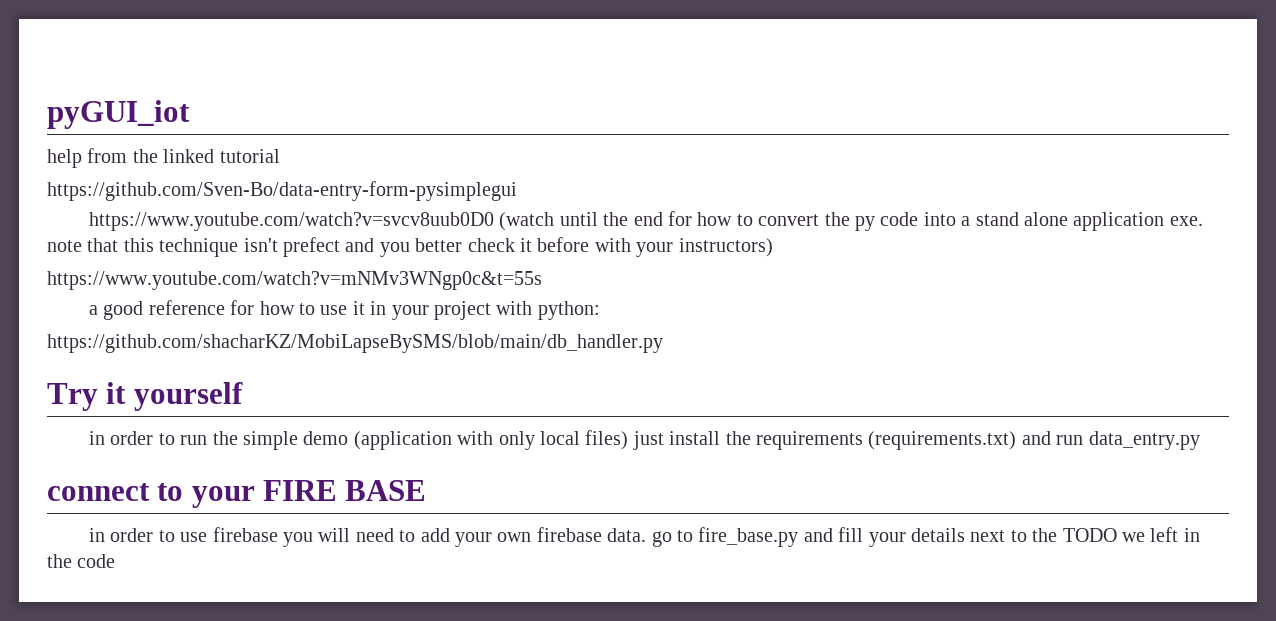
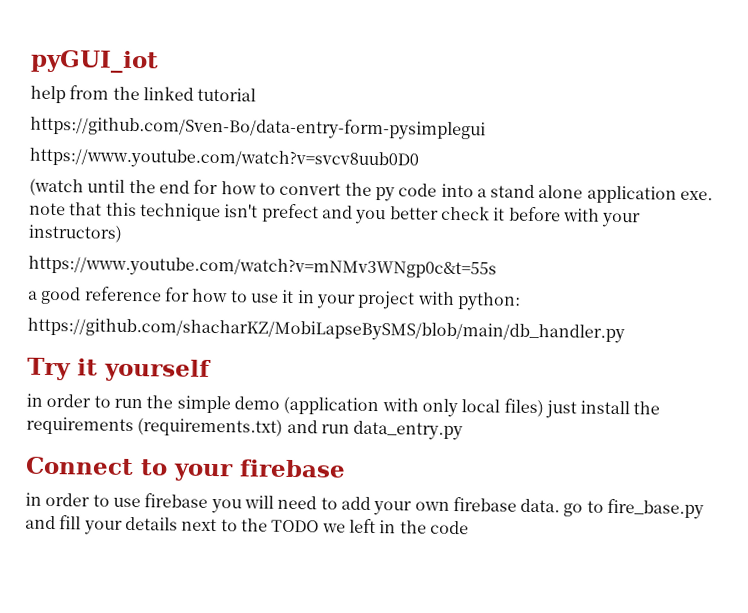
(494, 221) none -> (419, 159) //
[47,483,150,501] connect -> [25,456,134,476] Connect
[263,480,427,501] FIRE BASE -> [239,459,346,478] firebase

